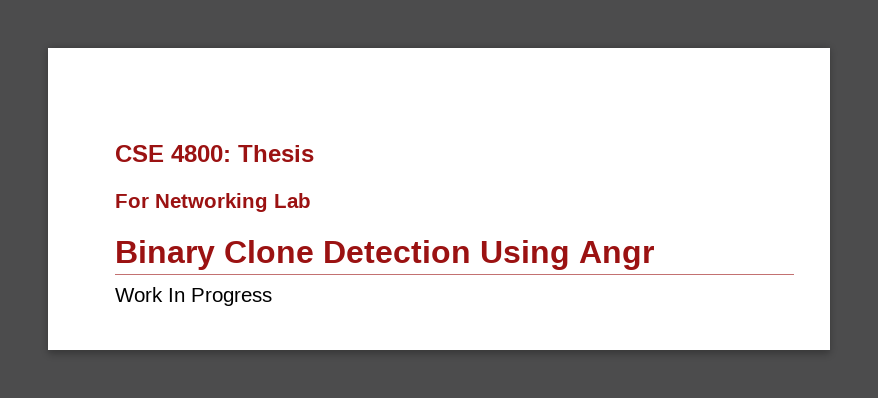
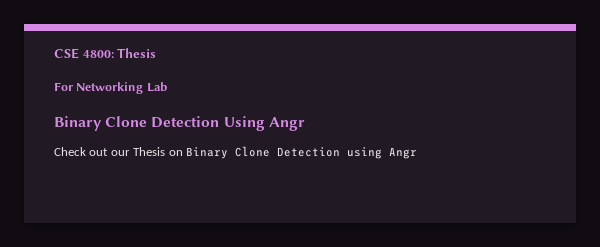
[115,287,272,306] Work In Progress -> [54,146,417,159] Check out our Thesis on Binary Clone Detection using Angr

